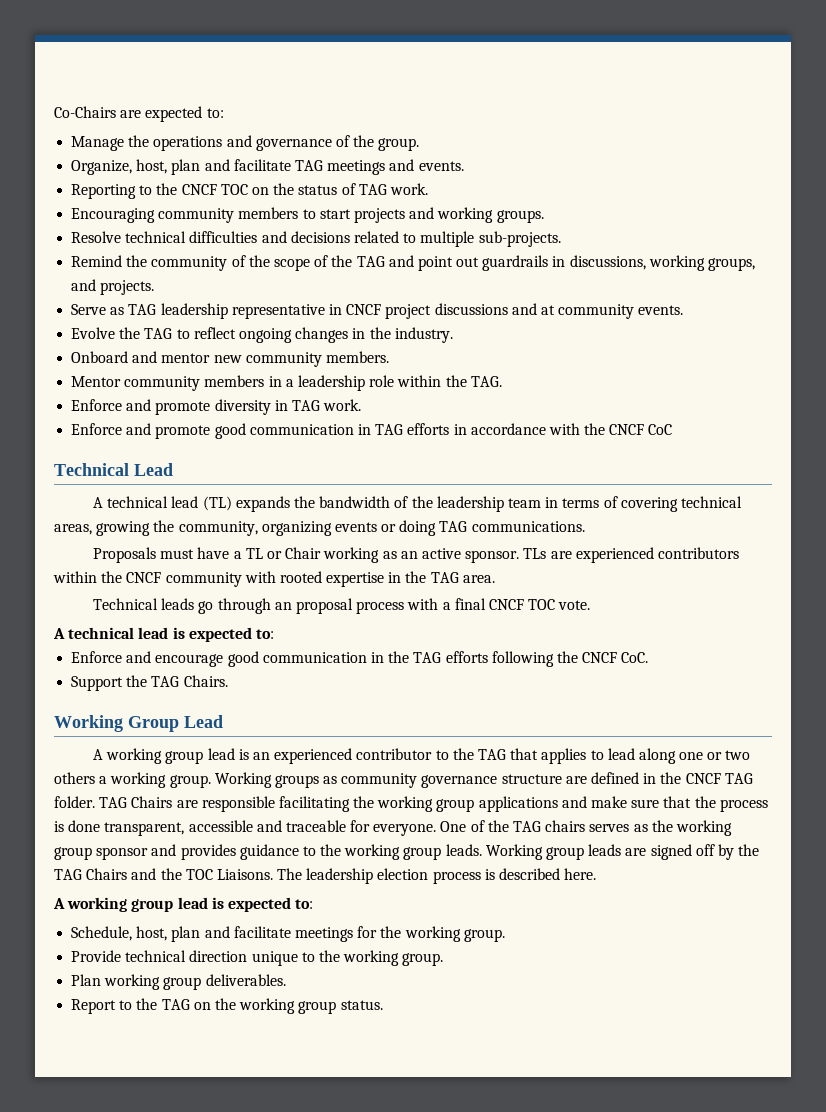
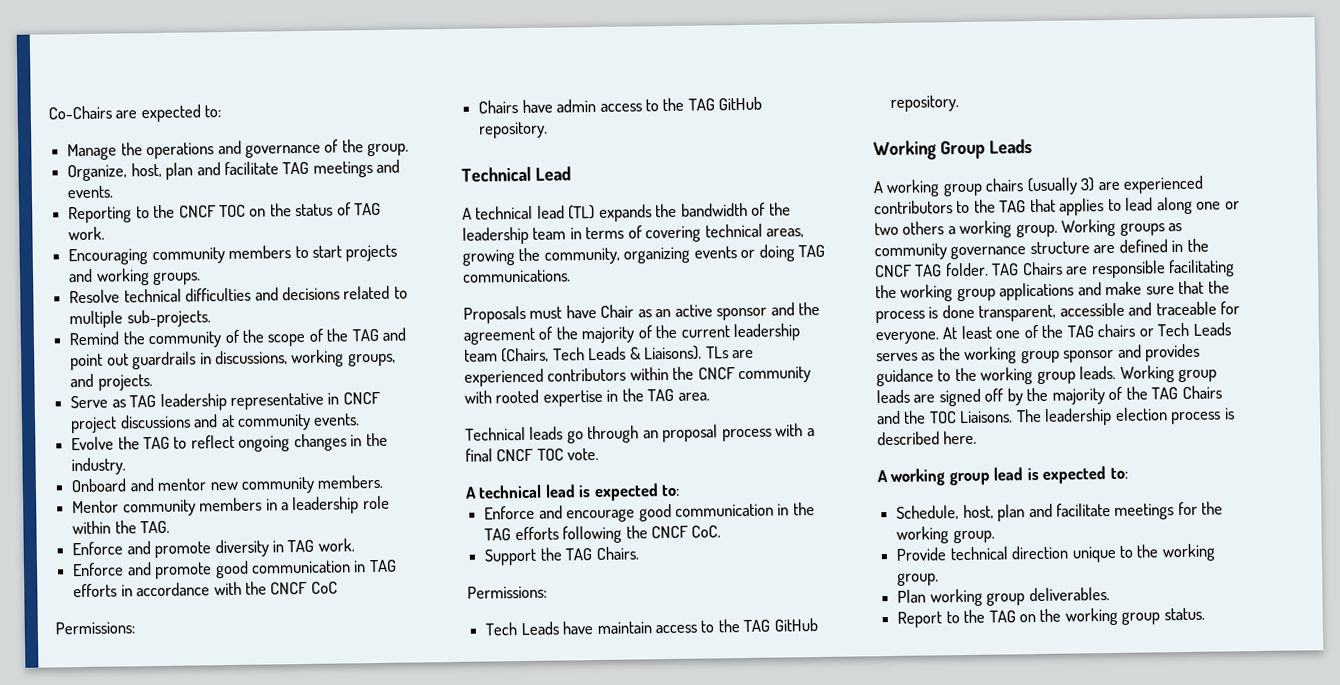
(673, 429) none -> [55,621,135,635] [478,96,763,114] [478,121,549,139] // Permissions: // Chairs have admin access to the TAG GitHub repository.
[233,547,520,563] a TL or Chair working as an active sponsor. -> [600,301,821,321] [463,323,801,345] [464,345,703,363] Chair as an active sponsor and the agreement of the majority of the current leadership team (Chairs, Tech Leads & Liaisons).
(228, 681) none -> [467,585,547,599] [485,618,818,636] [890,95,960,112] // Permissions: // Tech Leads have maintain access to the TAG GitHub repository.
[184,715,223,728] [93,748,433,764] Lead // A working group lead is an experienced contributor -> [988,139,1032,154] [873,175,1205,198] [874,200,953,215] Leads // A working group chairs (usually 3) are experienced contributors
[440,821,467,832] One -> [942,325,1021,340] At least one
(586, 826) none -> [1138,322,1231,337] or Tech Leads
(760, 850) none -> [1051,386,1148,405] majority of the

